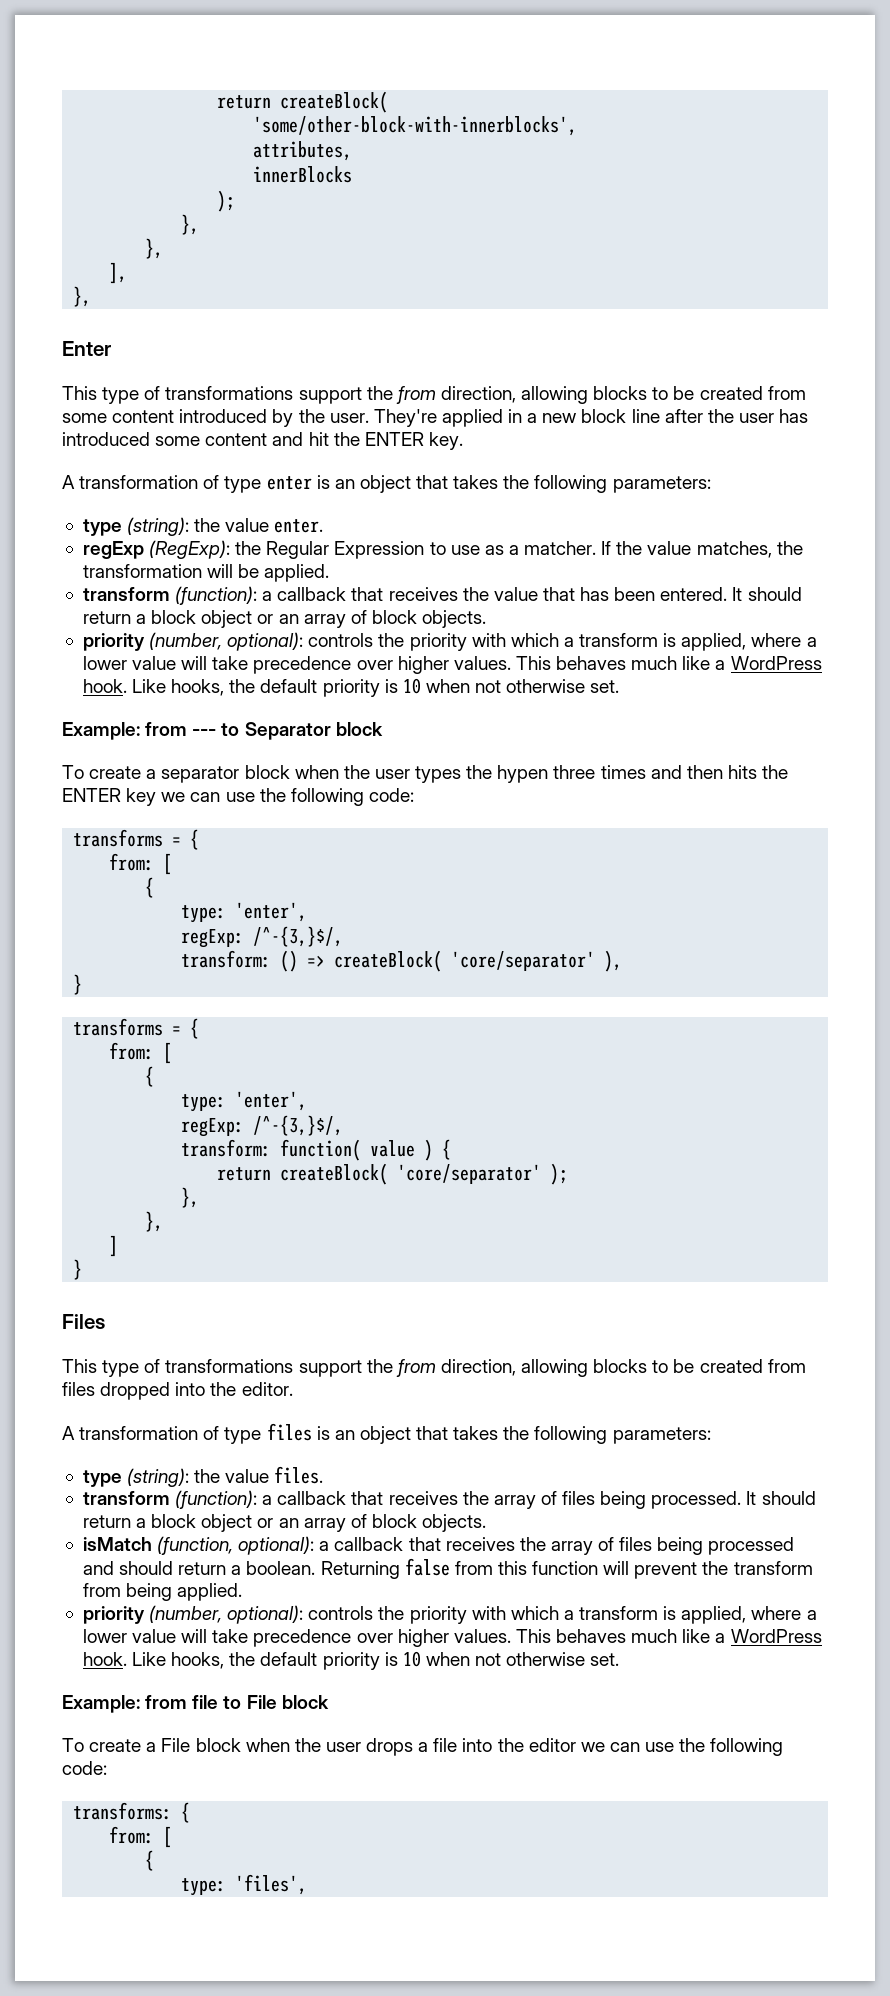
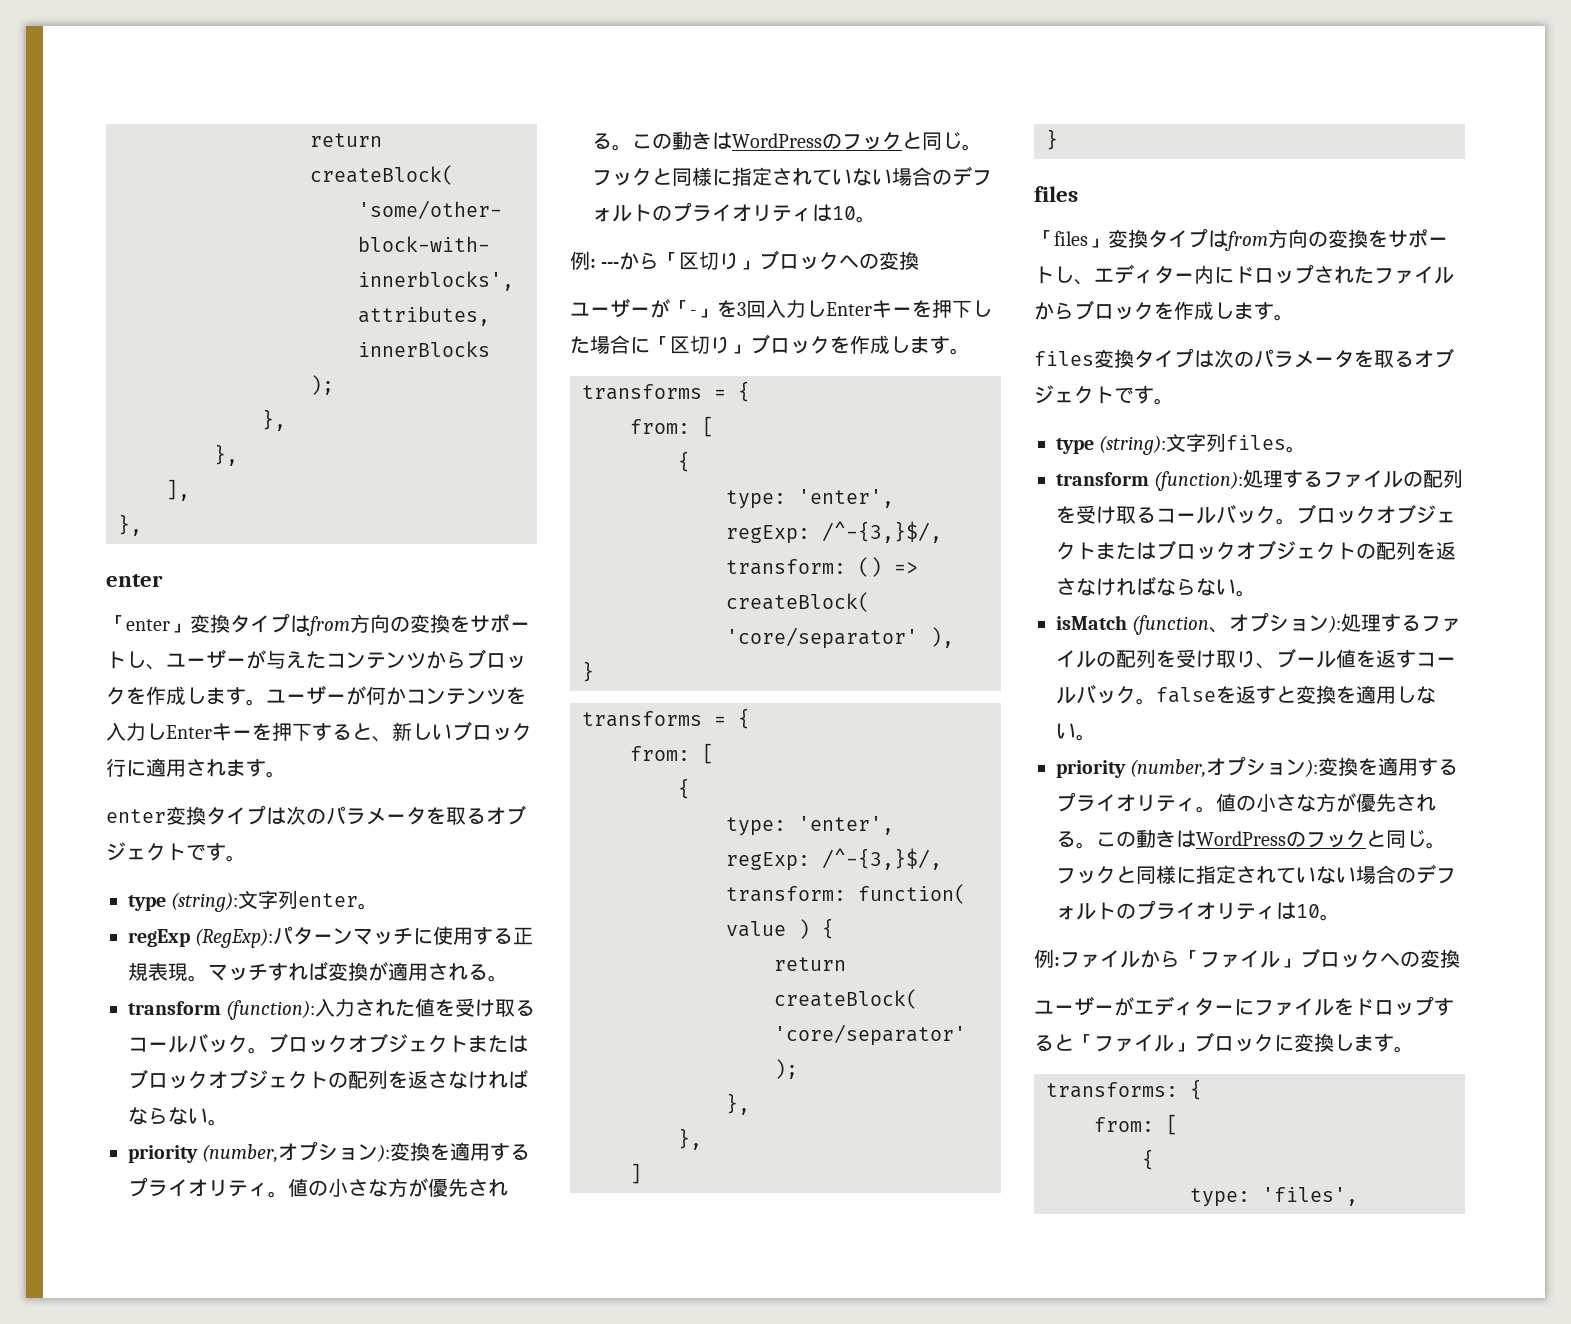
[62,341,111,356] [62,386,806,404] [62,409,809,427] [62,432,463,450] [62,475,711,493] [82,517,324,536] Enter // This type of transformations support the from direction, allowing blocks to be created from some content introduced by the user. They're applied in a new block line after the user has introduced some content and hit the ENTER key. // A transformation of type enter is an object that takes the following parameters: // type (string): the value enter. -> [106,574,163,587] [106,613,530,636] [106,649,526,670] [106,685,526,706] [106,721,532,742] [106,758,286,778] [106,805,526,825] [106,842,246,862] [128,890,379,912] enter // 「enter」変換タイプはfrom方向の変換をサポートし、ユーザーが与えたコンテンツからブロックを作成します。ユーザーが何かコンテンツを入力しEnterキーを押下すると、新しいブロック行に適用されます。 // enter変換タイプは次のパラメータを取るオブジェクトです。 // type (string):文字列enter。
[235,541,803,559] [82,564,330,582] [82,586,802,605] [82,610,487,628] [82,632,817,651] [82,656,822,674] [82,678,620,697] [62,722,383,740] [62,765,789,783] [62,788,414,806] the Regular Expression to use as a matcher. If the value matches, the transformation will be applied. // transform (function): a callback that receives the value that has been entered. It should return a block object or an array of block objects. // priority (number, optional): controls the priority with which a transform is applied, where a lower value will take precedence over higher values. This behaves much like a WordPress hook. Like hooks, the default priority is 10 when not otherwise set. // Example: from --- to Separator block // To create a separator block when the user types the hypen three times and then hits the ENTER key we can use the following code: -> [273,926,534,945] [128,961,508,982] [128,998,536,1020] [128,1033,528,1054] [128,1069,528,1089] [128,1107,228,1126] [128,1141,531,1163] [128,1177,508,1198] [592,131,982,151] [592,166,992,186] [592,202,876,223] [570,250,920,270] [570,298,992,318] [570,334,970,355] パターンマッチに使用する正規表現。マッチすれば変換が適用される。 // transform (function):入力された値を受け取るコールバック。ブロックオブジェクトまたはブロックオブジェクトの配列を返さなければならない。 // priority (number,オプション):変換を適用するプライオリティ。値の小さな方が優先される。この動きはWordPressのフックと同じ。フックと同様に指定されていない場合のデフォルトのプライオリティは10。 // 例: ---から「区切り」ブロックへの変換 // ユーザーが「-」を3回入力しEnterキーを押下した場合に「区切り」ブロックを作成します。
[62,1314,105,1329] [62,1359,806,1377] [62,1382,293,1400] [62,1423,711,1444] [82,1466,324,1487] [82,1490,816,1509] [82,1514,487,1532] [82,1536,795,1555] [82,1558,813,1579] [82,1583,243,1601] [82,1605,817,1624] [82,1629,822,1647] [82,1651,620,1670] [62,1695,329,1713] [62,1738,784,1756] [62,1761,107,1775] Files // This type of transformations support the from direction, allowing blocks to be created from files dropped into the editor. // A transformation of type files is an object that takes the following parameters: // type (string): the value files. // transform (function): a callback that receives the array of files being processed. It should return a block object or an array of block objects. // isMatch (function, optional): a callback that receives the array of files being processed and should return a boolean. Returning false from this function will prevent the transform from being applied. // priority (number, optional): controls the priority with which a transform is applied, where a lower value will take precedence over higher values. This behaves much like a WordPress hook. Like hooks, the default priority is 10 when not otherwise set. // Example: from file to File block // To create a File block when the user drops a file into the editor we can use the following code: -> [1034,186,1078,202] [1034,228,1448,251] [1034,264,1454,285] [1034,300,1294,321] [1034,348,1454,368] [1034,385,1174,405] [1056,433,1307,455] [1056,469,1464,491] [1056,504,1456,525] [1056,540,1456,560] [1056,576,1256,597] [1056,612,1462,635] [1056,648,1456,669] [1056,684,1436,705] [1056,723,1096,741] [1056,756,1459,778] [1056,792,1436,813] [1056,829,1446,849] [1056,864,1456,884] [1056,900,1340,921] [1034,948,1460,968] [1034,996,1454,1016] [1034,1032,1414,1053] files // 「files」変換タイプはfrom方向の変換をサポートし、エディター内にドロップされたファイルからブロックを作成します。 // files変換タイプは次のパラメータを取るオブジェクトです。 // type (string):文字列files。 // transform (function):処理するファイルの配列を受け取るコールバック。ブロックオブジェクトまたはブロックオブジェクトの配列を返さなければならない。 // isMatch (function、オプション):処理するファイルの配列を受け取り、ブール値を返すコールバック。falseを返すと変換を適用しない。 // priority (number,オプション):変換を適用するプライオリティ。値の小さな方が優先される。この動きはWordPressのフックと同じ。フックと同様に指定されていない場合のデフォルトのプライオリティは10。 // 例:ファイルから「ファイル」ブロックへの変換 // ユーザーがエディターにファイルをドロップすると「ファイル」ブロックに変換します。

